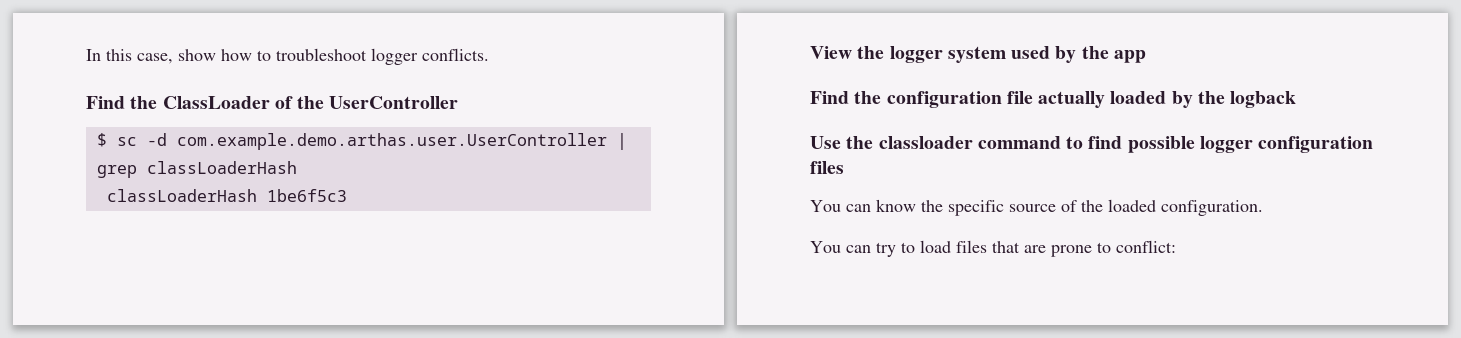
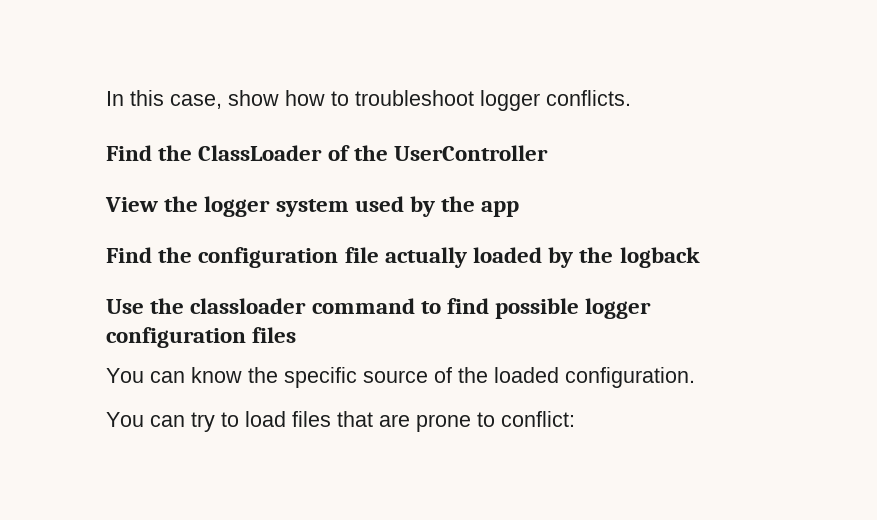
[96,133,627,150] [96,161,297,178] [106,189,347,202] // $ sc -d com.example.demo.arthas.user.UserController | grep classLoaderHash // classLoaderHash 1be6f5c3 -> (549, 153) none

